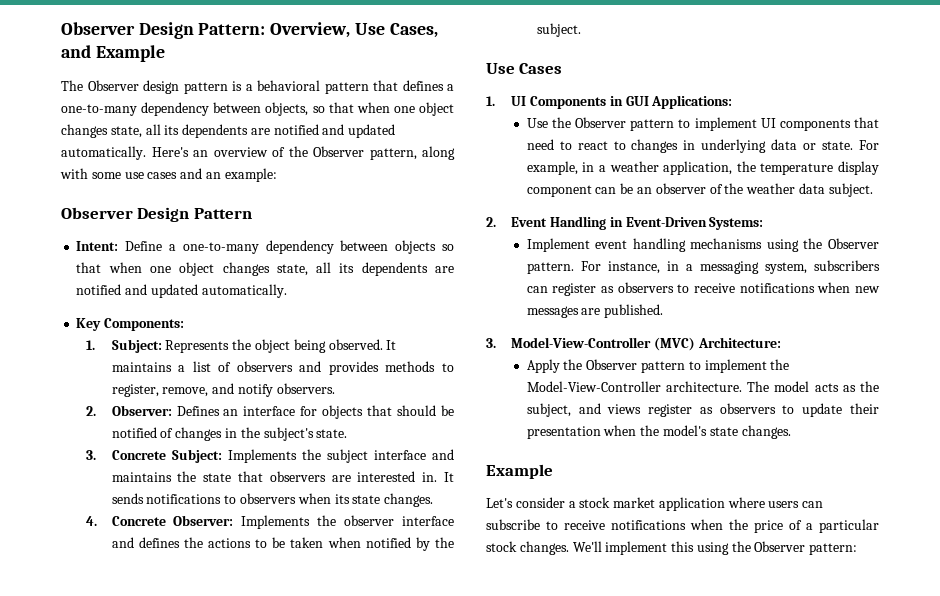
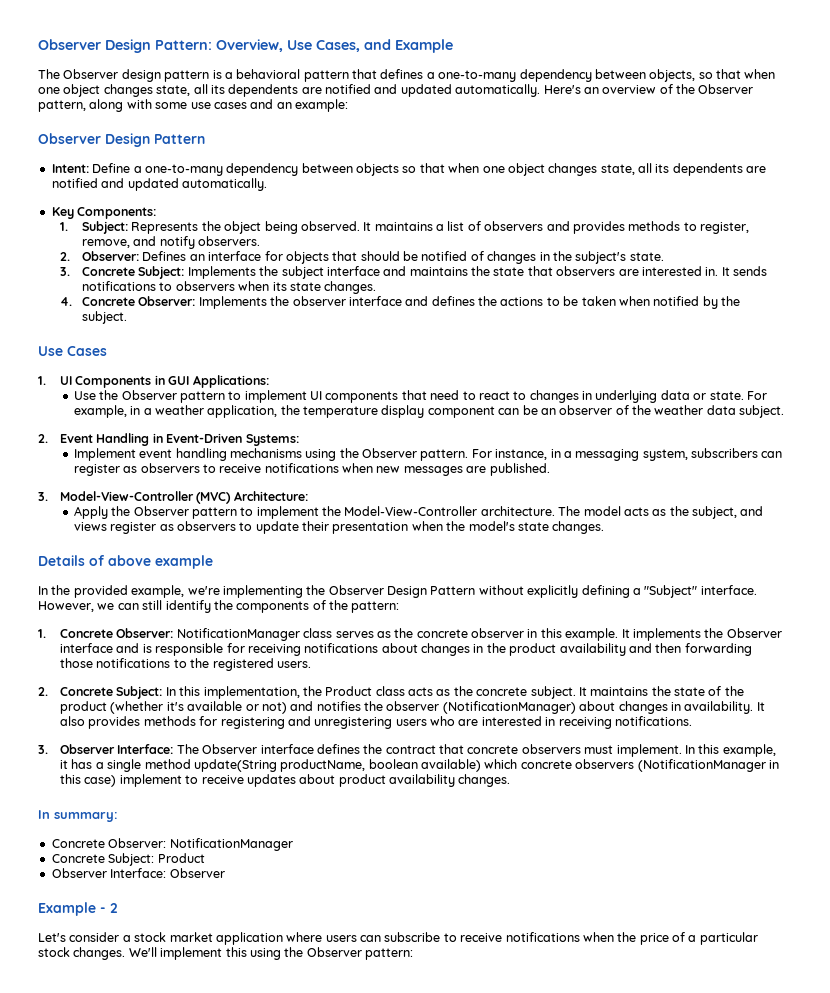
[486,464,553,479] // Example -> [38,555,213,569] [38,585,757,598] [38,600,400,613] [38,628,782,641] [60,643,752,656] [60,658,311,671] [38,686,744,699] [60,701,765,714] [60,716,692,729] [38,744,776,757] [60,759,779,772] [60,774,511,787] [38,810,118,822] [51,838,293,851] [51,853,205,866] [51,868,225,878] [38,902,118,916] // Details of above example // In the provided example, we're implementing the Observer Design Pattern without explicitly defining a "Subject" interface. However, we can still identify the components of the pattern: // 1. Concrete Observer: NotificationManager class serves as the concrete observer in this example. It implements the Observer interface and is responsible for receiving notifications about changes in the product availability and then forwarding those notifications to the registered users. // 2. Concrete Subject: In this implementation, the Product class acts as the concrete subject. It maintains the state of the product (whether it's available or not) and notifies the observer (NotificationManager) about changes in availability. It also provides methods for registering and unregistering users who are interested in receiving notifications. // 3. Observer Interface: The Observer interface defines the contract that concrete observers must implement. In this example, it has a single method update(String productName, boolean available) which concrete observers (NotificationManager in this case) implement to receive updates about product availability changes. // In summary: // Concrete Observer: NotificationManager // Concrete Subject: Product // Observer Interface: Observer // Example - 2

